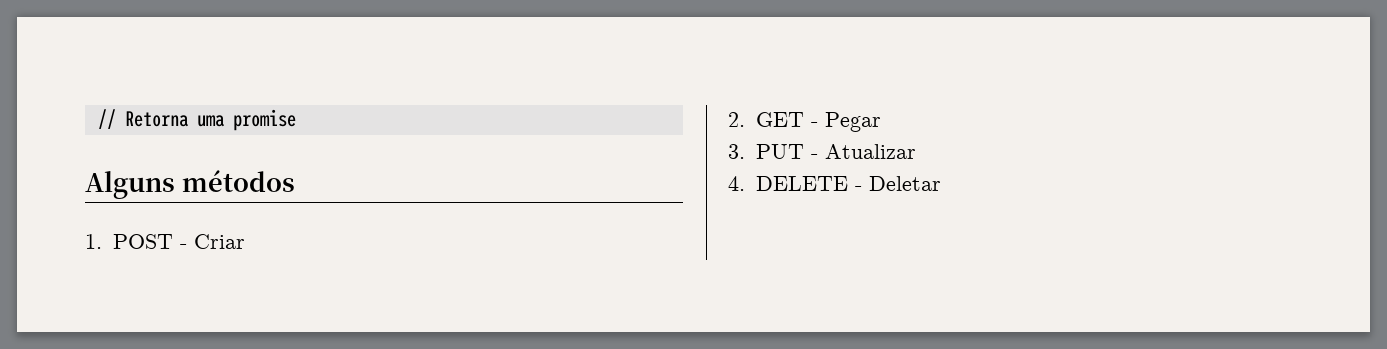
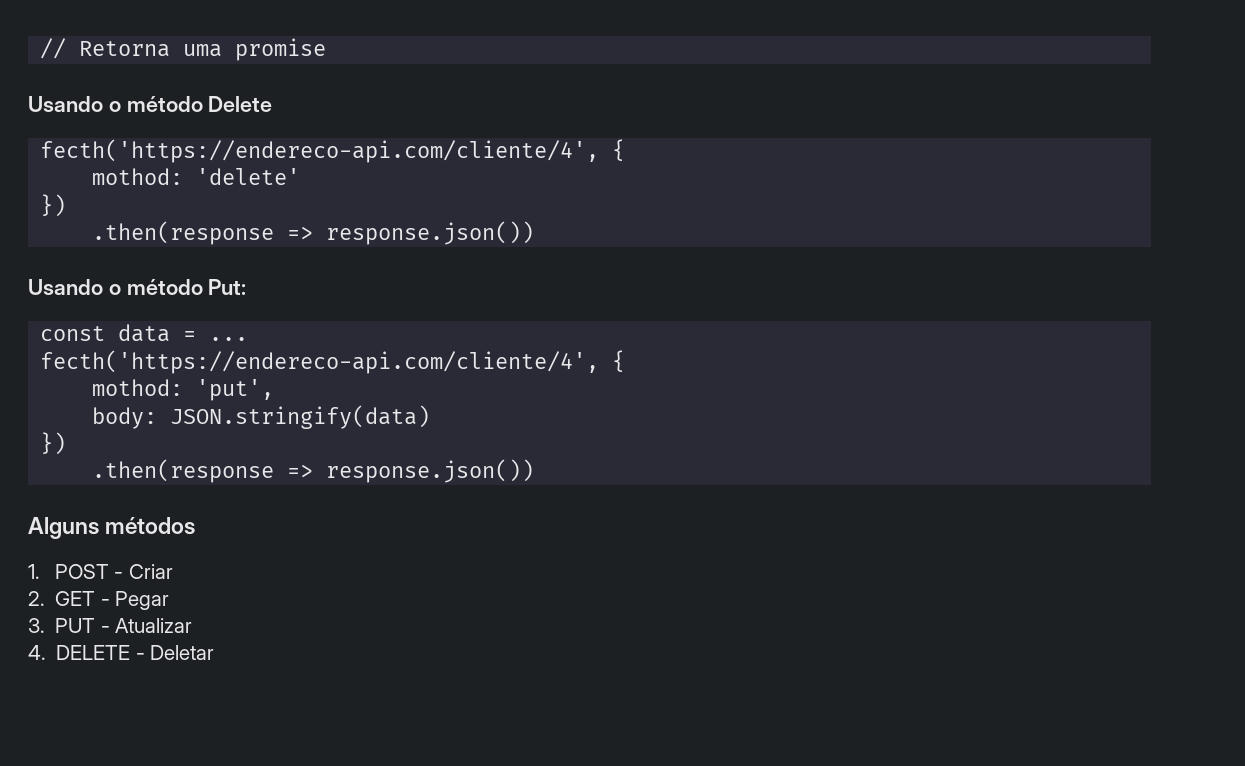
(296, 120) none -> [28,96,273,112] [40,139,626,163] [92,168,301,185] [40,194,67,217] [92,221,535,245] [28,279,247,295] [40,324,249,342] [40,350,626,374] [92,379,275,401] [92,405,431,429] [40,432,67,455] [92,459,535,483] // Usando o método Delete // fecth('https://endereco-api.com/cliente/4', { // mothod: 'delete' // }) // .then(response => response.json()) // Usando o método Put: // const data = ... // fecth('https://endereco-api.com/cliente/4', { // mothod: 'put', // body: JSON.stringify(data) // }) // .then(response => response.json())

